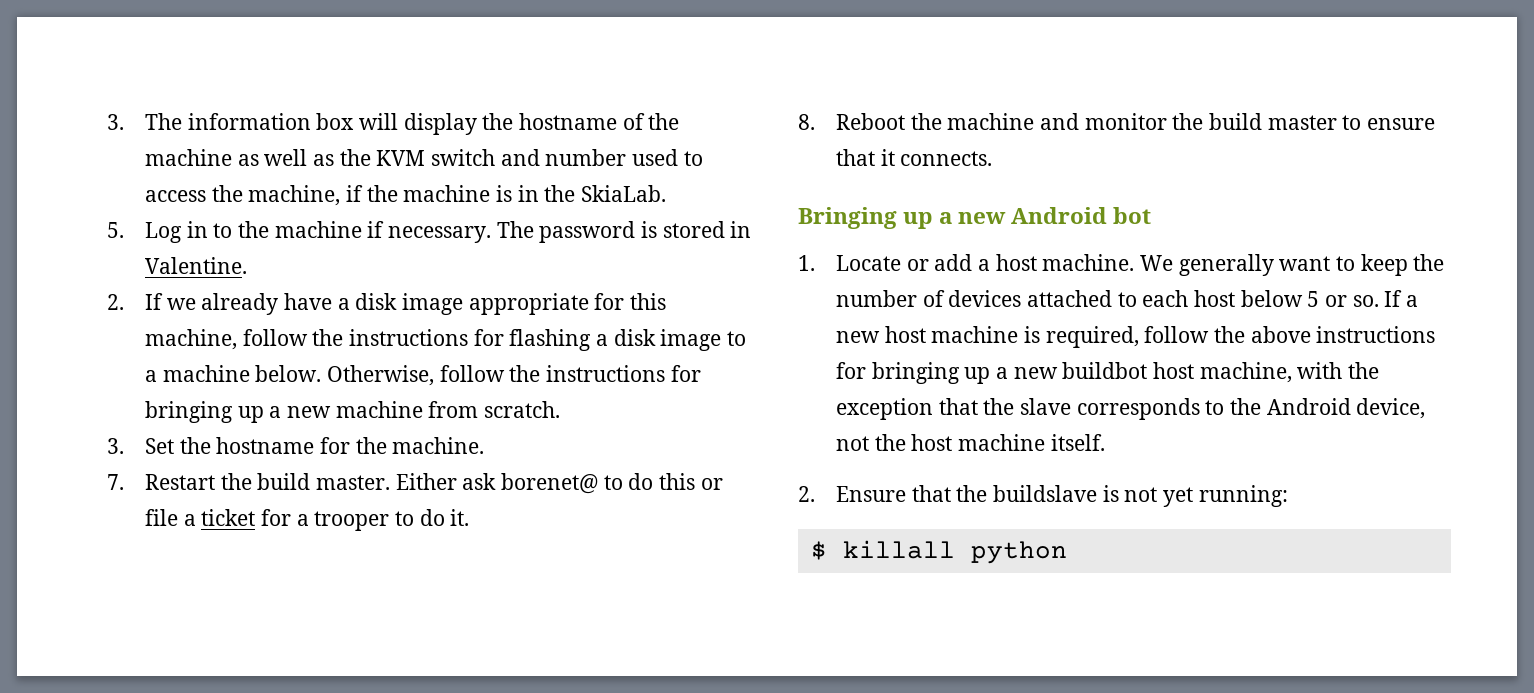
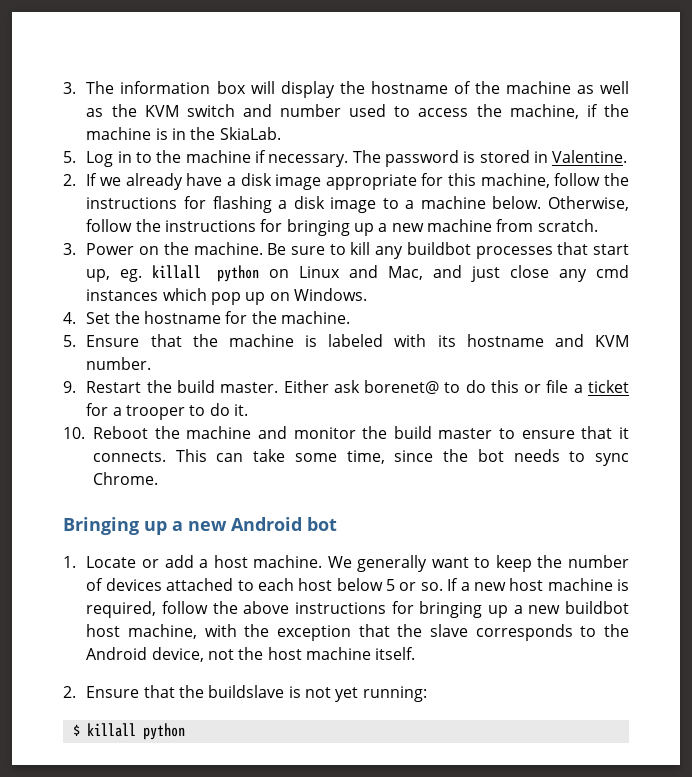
(124, 446) none -> [86,242,630,259] [86,265,629,282] [86,288,367,305] [63,312,76,324] Power on the machine. Be sure to kill any buildbot processes that start up, eg. killall python on Linux and Mac, and just close any cmd instances which pop up on Windows. // 4.
[107,474,124,490] 7. -> [63,334,629,347] [86,357,152,370] [63,381,76,393] 5. Ensure that the machine is labeled with its hostname and KVM number. // 9.
[798,114,815,130] 8. -> [63,427,85,439] 10.
(993, 158) none -> [175,449,630,466] [93,472,158,485] This can take some time, since the bot needs to sync Chrome.

